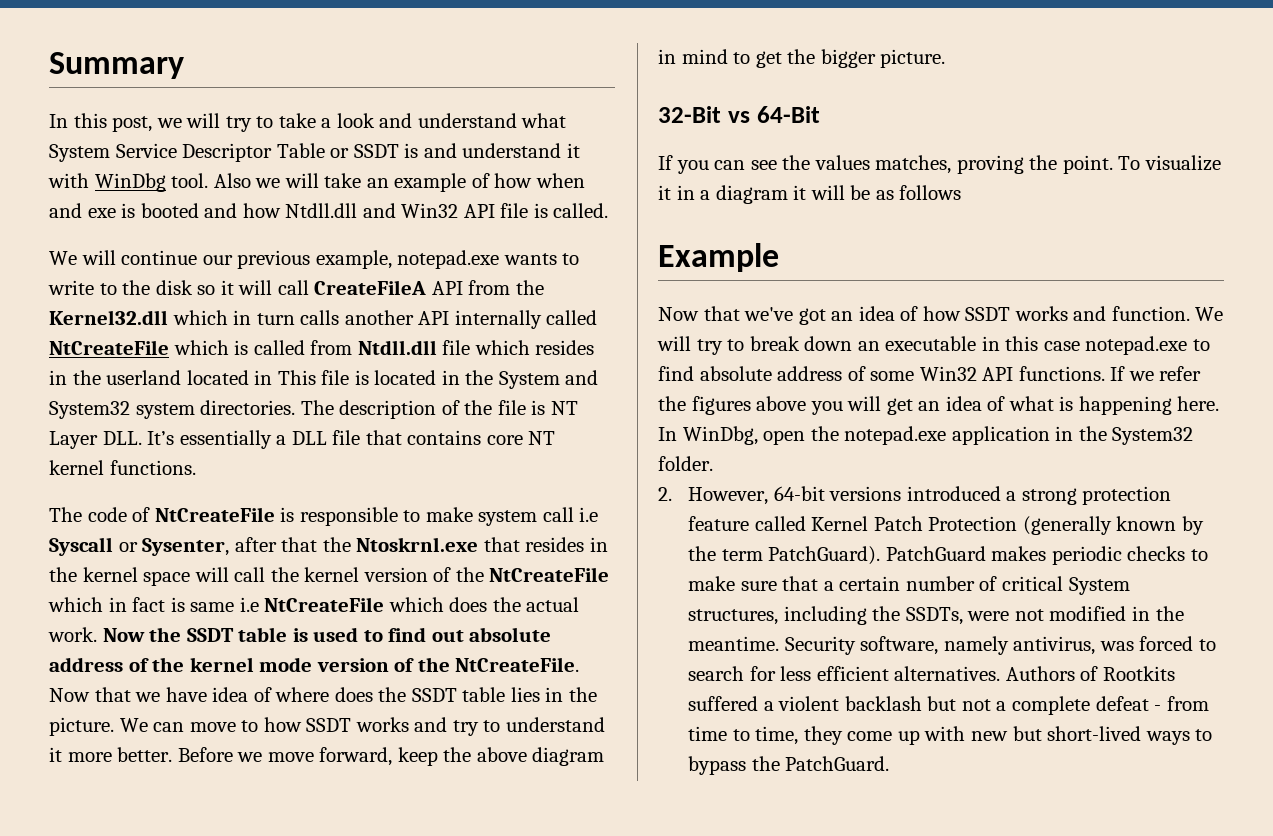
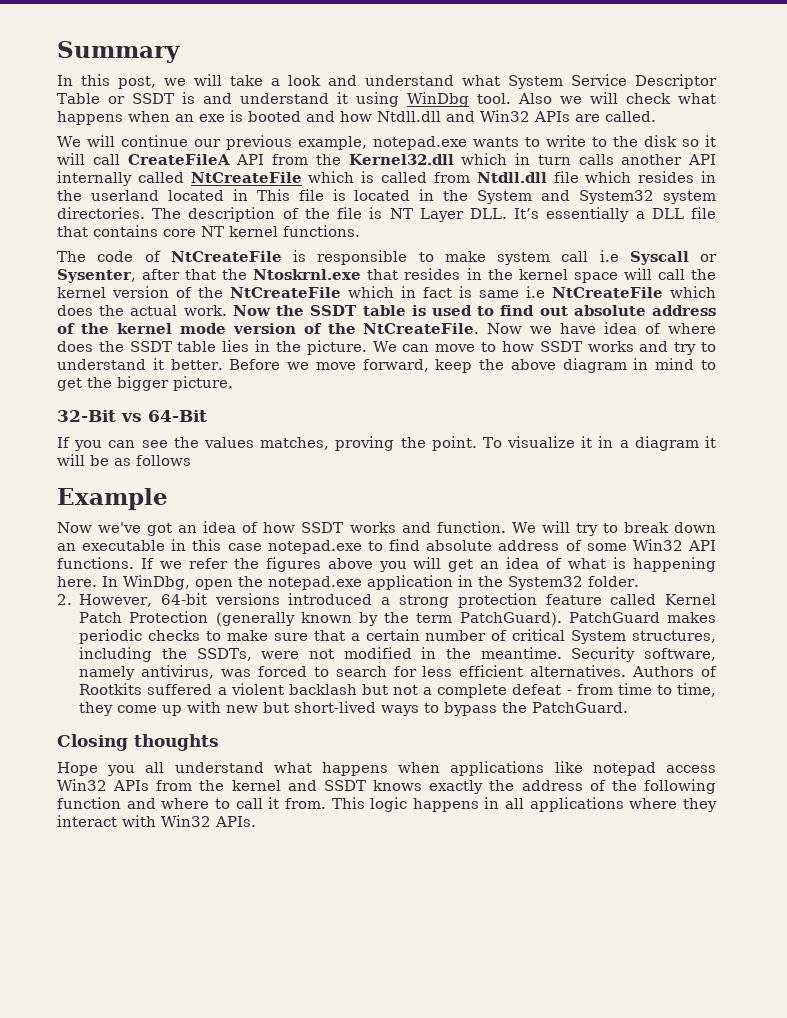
[225,116,274,132] try to -> (222, 80) none
[48,173,89,188] with -> [355,92,399,107] using
[324,173,585,192] [49,203,82,218] take an example of how when and -> [625,93,716,104] [57,111,194,125] check what happens when an
[463,203,548,218] API file is -> [534,111,600,122] APIs are
[94,687,131,702] that -> (523, 328) none
[67,752,112,762] more -> (164, 364) none
[703,306,740,321] that -> (92, 527) none
(890, 763) none -> [57,734,219,751] [57,761,716,776] [57,779,716,794] [57,797,717,812] [57,815,256,827] // Closing thoughts // Hope you all understand what happens when applications like notepad access Win32 APIs from the kernel and SSDT knows exactly the address of the following function and where to call it from. This logic happens in all applications where they interact with Win32 APIs.

